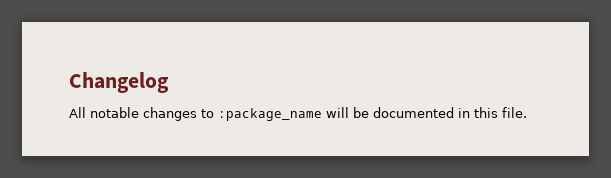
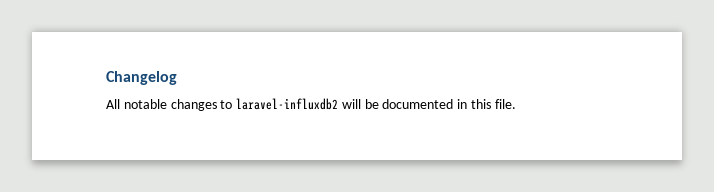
[218,108,322,121] :package_name -> [236,98,339,110] laravel-influxdb2

